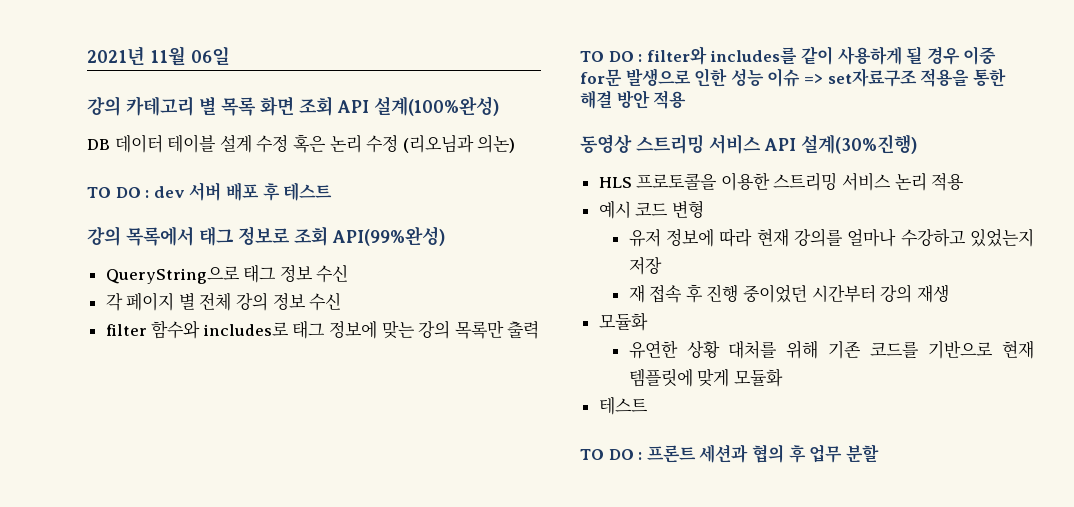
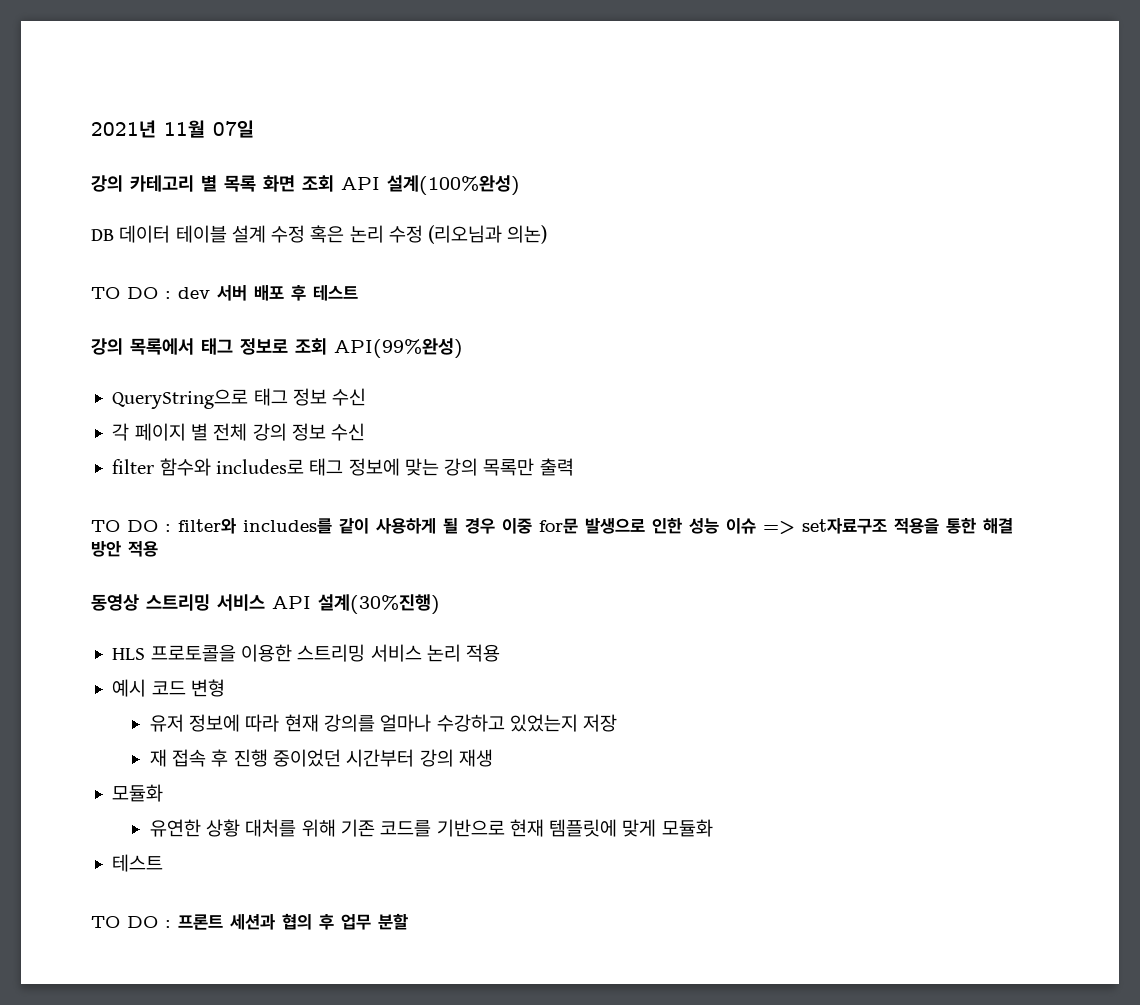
[191,46,230,65] 06일 -> [213,120,254,138] 07일

